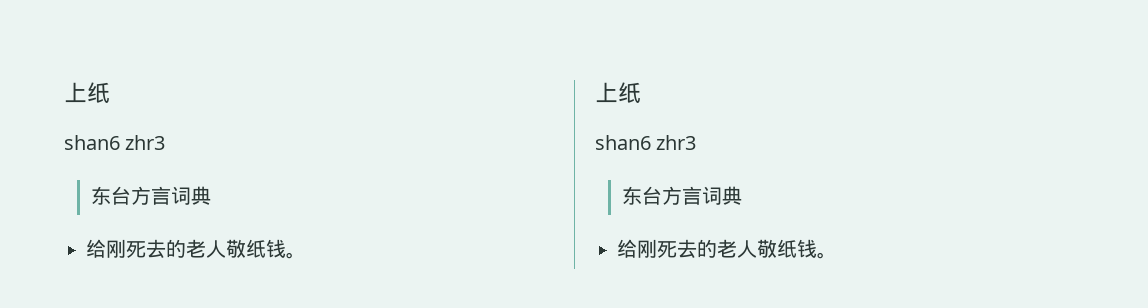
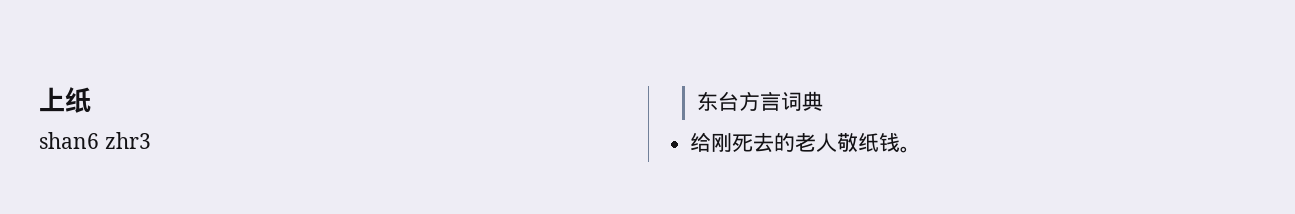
[595,82,641,103] [595,135,697,150] [622,186,743,205] [617,239,837,259] // 上纸 // shan6 zhr3 // 东台方言词典 // 给刚死去的老人敬纸钱。 -> (922, 149) none

